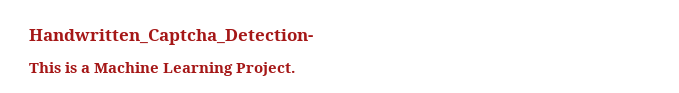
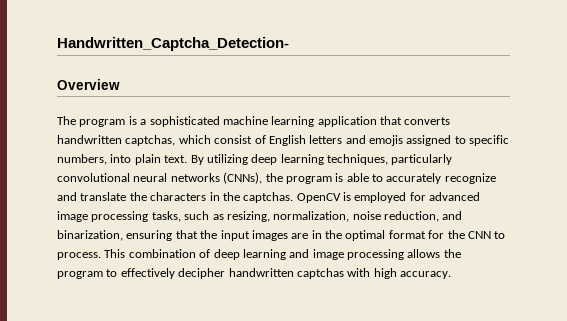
[29,62,296,76] This is a Machine Learning Project. -> [57,79,120,90] [57,116,451,127] [57,135,510,146] [57,154,453,165] [57,172,496,184] [57,192,481,203] [57,211,463,222] [57,230,506,241] [57,249,461,260] [57,268,451,279] Overview // The program is a sophisticated machine learning application that converts handwritten captchas, which consist of English letters and emojis assigned to specific numbers, into plain text. By utilizing deep learning techniques, particularly convolutional neural networks (CNNs), the program is able to accurately recognize and translate the characters in the captchas. OpenCV is employed for advanced image processing tasks, such as resizing, normalization, noise reduction, and binarization, ensuring that the input images are in the optimal format for the CNN to process. This combination of deep learning and image processing allows the program to effectively decipher handwritten captchas with high accuracy.

